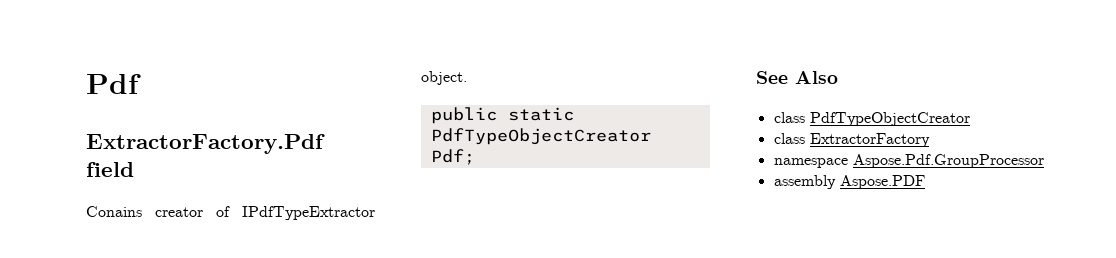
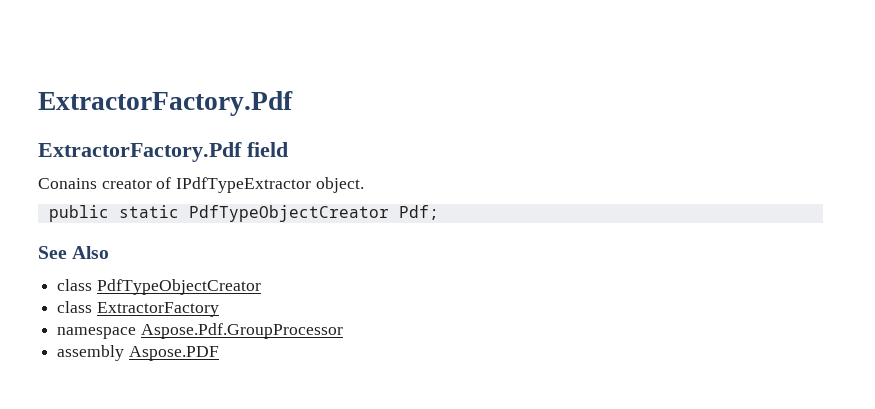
[86,74,141,94] Pdf -> [38,91,293,116] ExtractorFactory.Pdf

